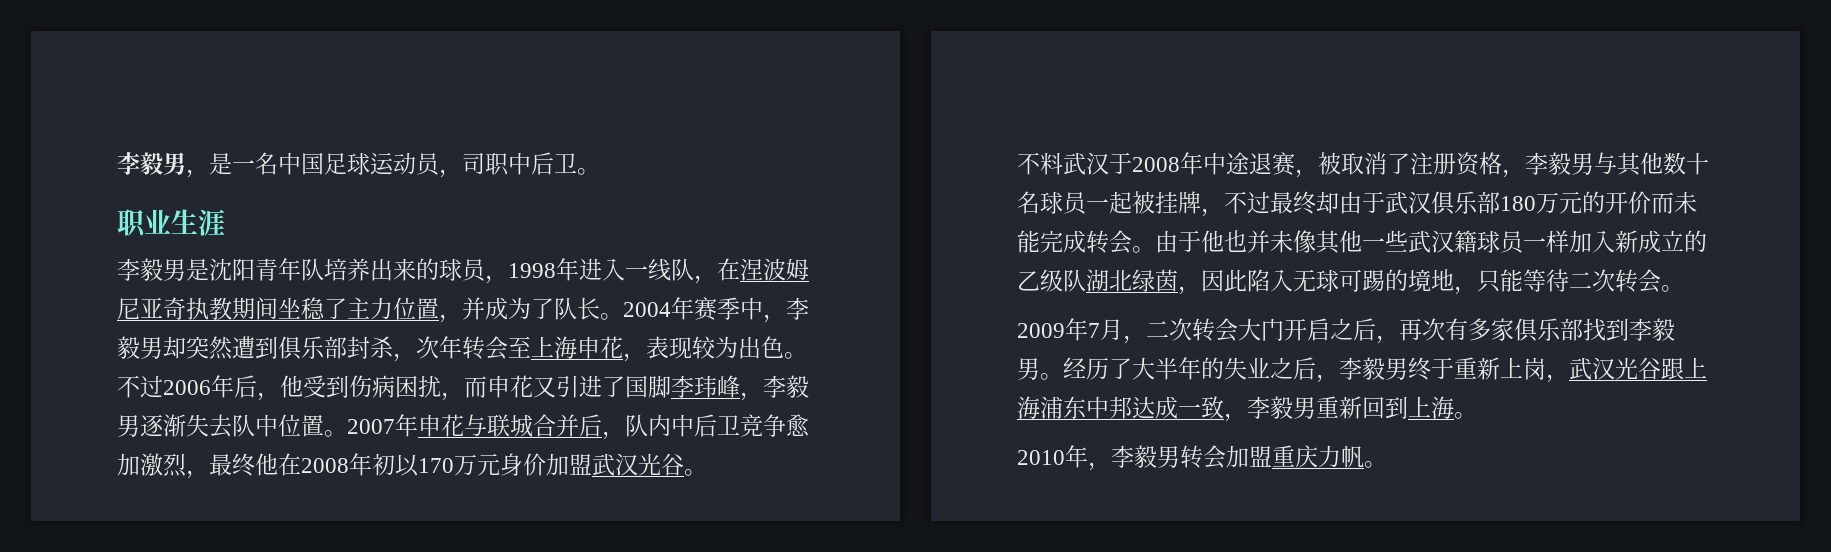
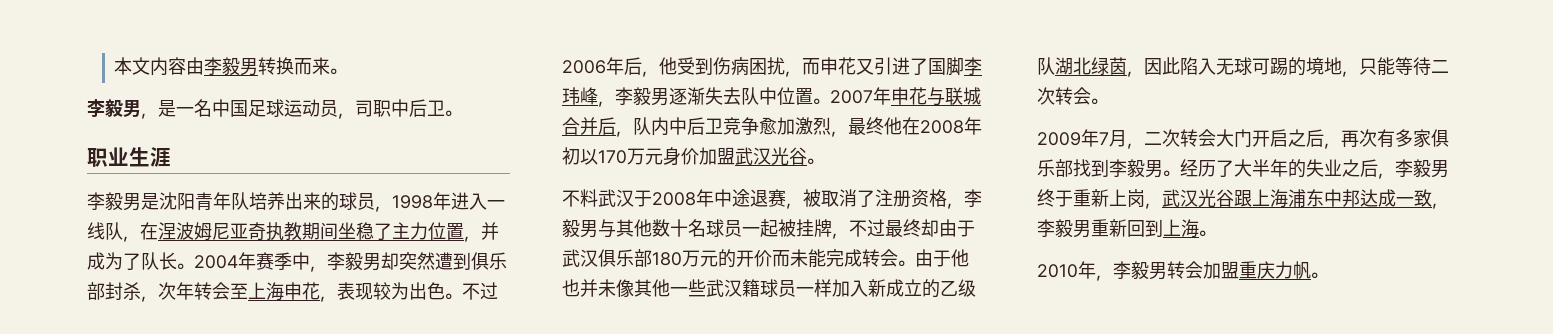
(117, 163) none -> [114,57,348,76] 本文内容由李毅男转换而来。 //

